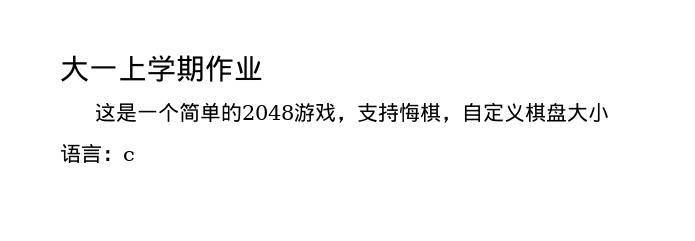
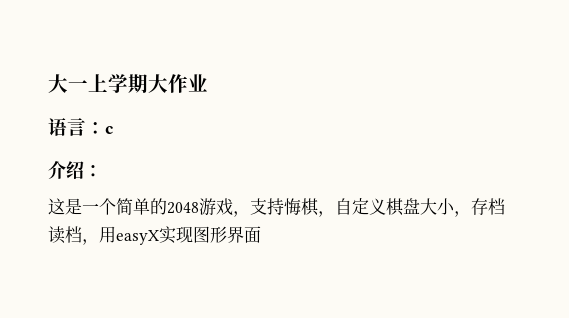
(205, 68) none -> [148,74,168,93] 大
(263, 68) none -> [48,118,113,136] [48,161,102,179] // 语言：c // 介绍：
[60,143,135,163] // 语言：c -> [454,198,505,217] [48,226,261,245] ，存档读档，用easyX实现图形界面

